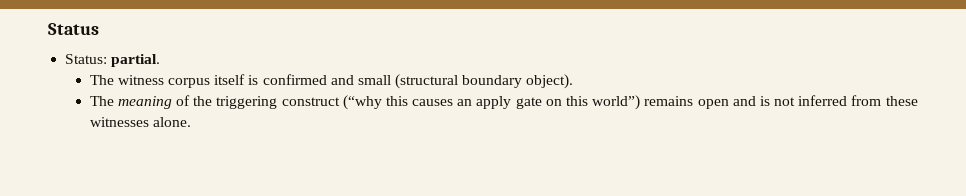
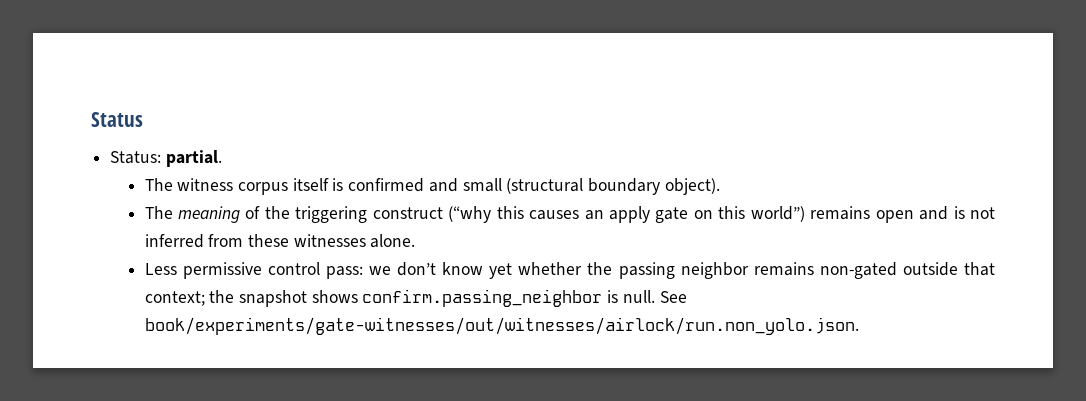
(191, 122) none -> [144,262,996,279] [144,289,687,307] [144,317,859,335] // Less permissive control pass: we don’t know yet whether the passing neighbor remains non-gated outside that context; the snapshot shows confirm.passing_neighbor is null. See book/experiments/gate-witnesses/out/witnesses/airlock/run.non_yolo.json.

